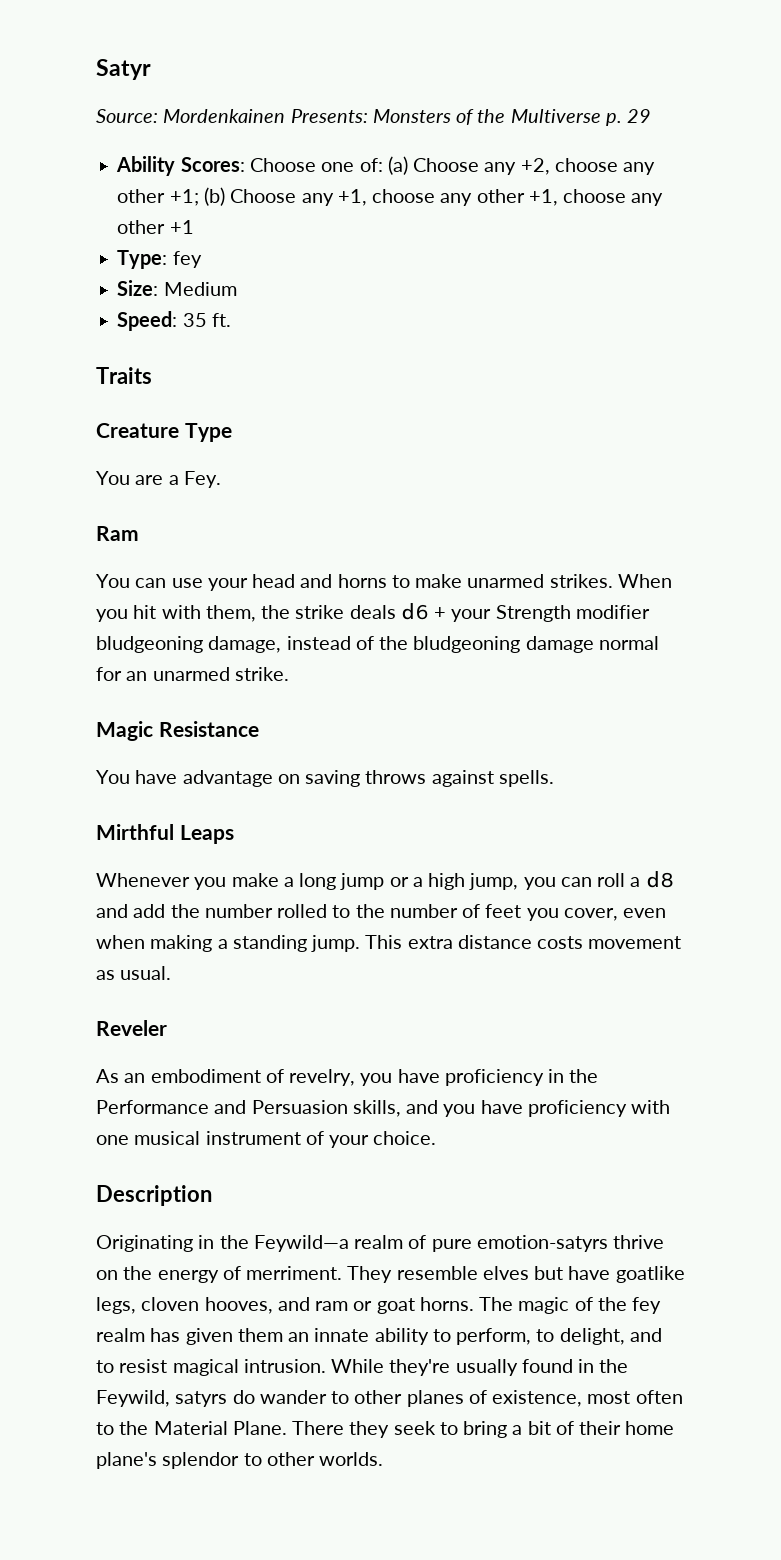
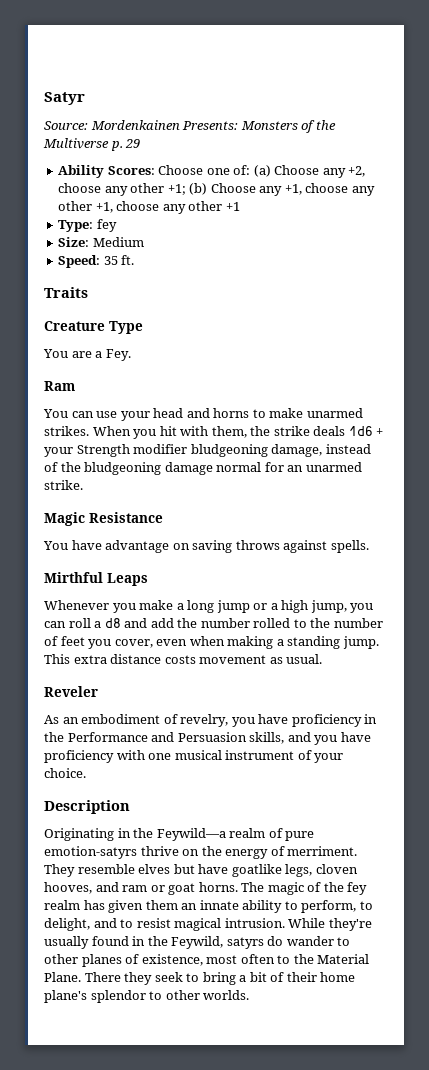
[400,603,429,620] d6 -> [348,426,373,436] 1d6

